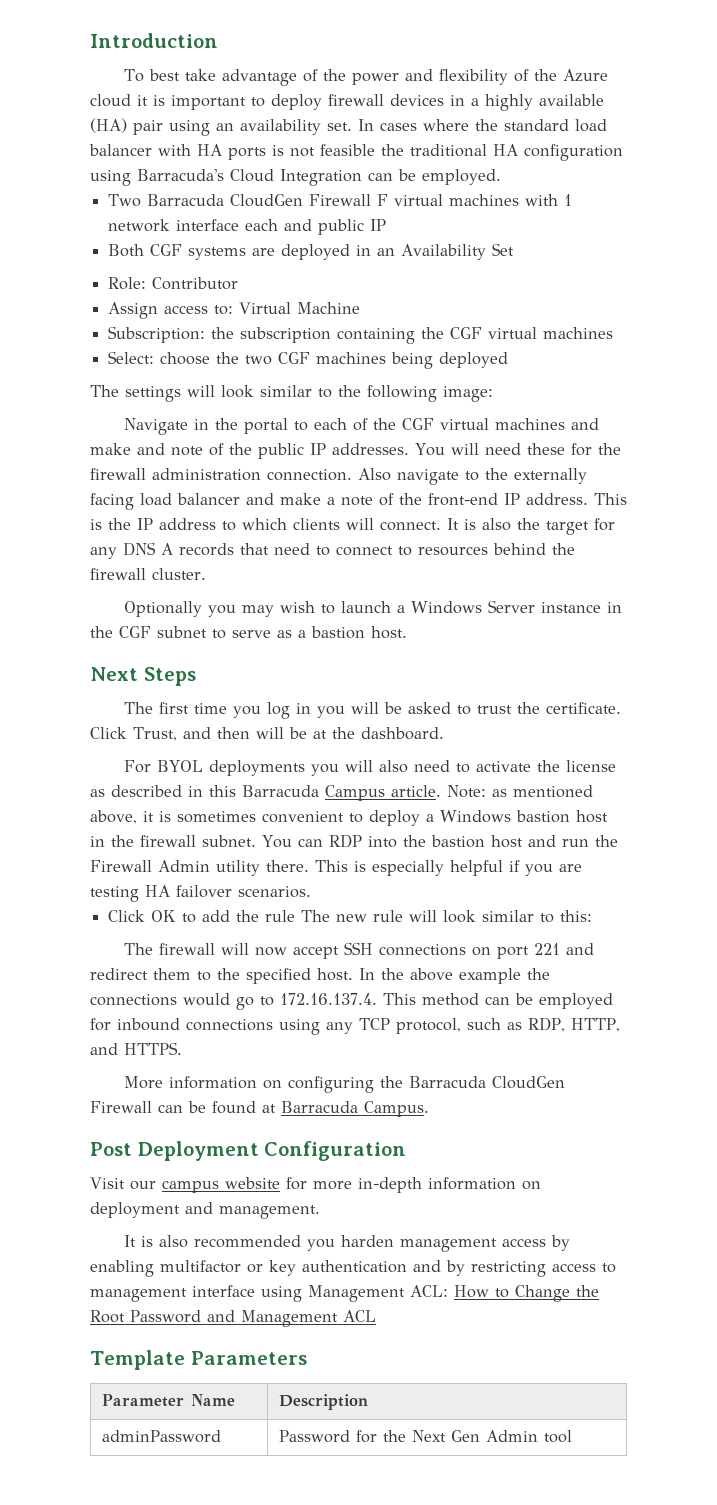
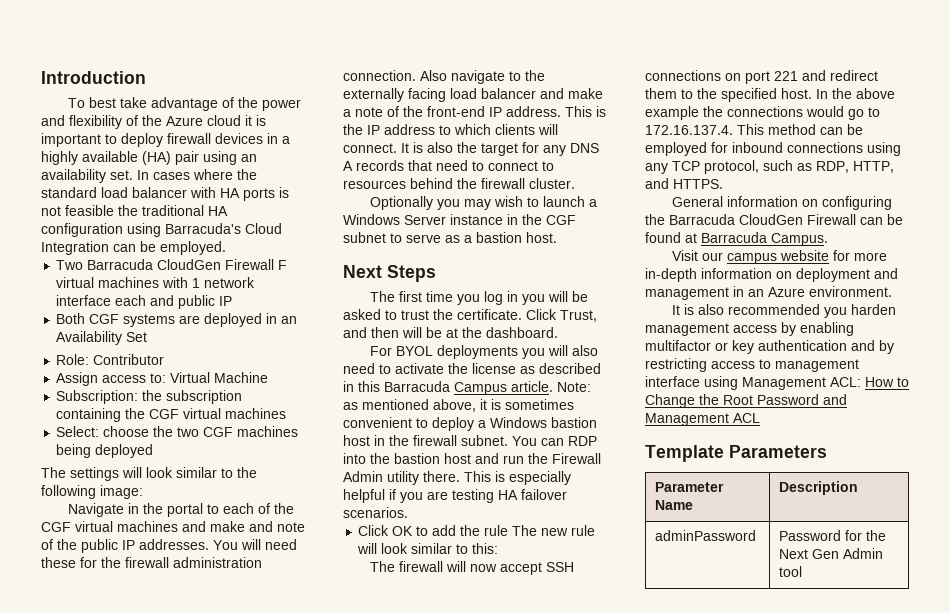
[124,1076,164,1089] More -> [671,196,723,207] General
[90,1141,407,1161] // Post Deployment Configuration -> (828, 239) none
[219,1205,320,1219] management. -> [645,286,892,300] management in an Azure environment.

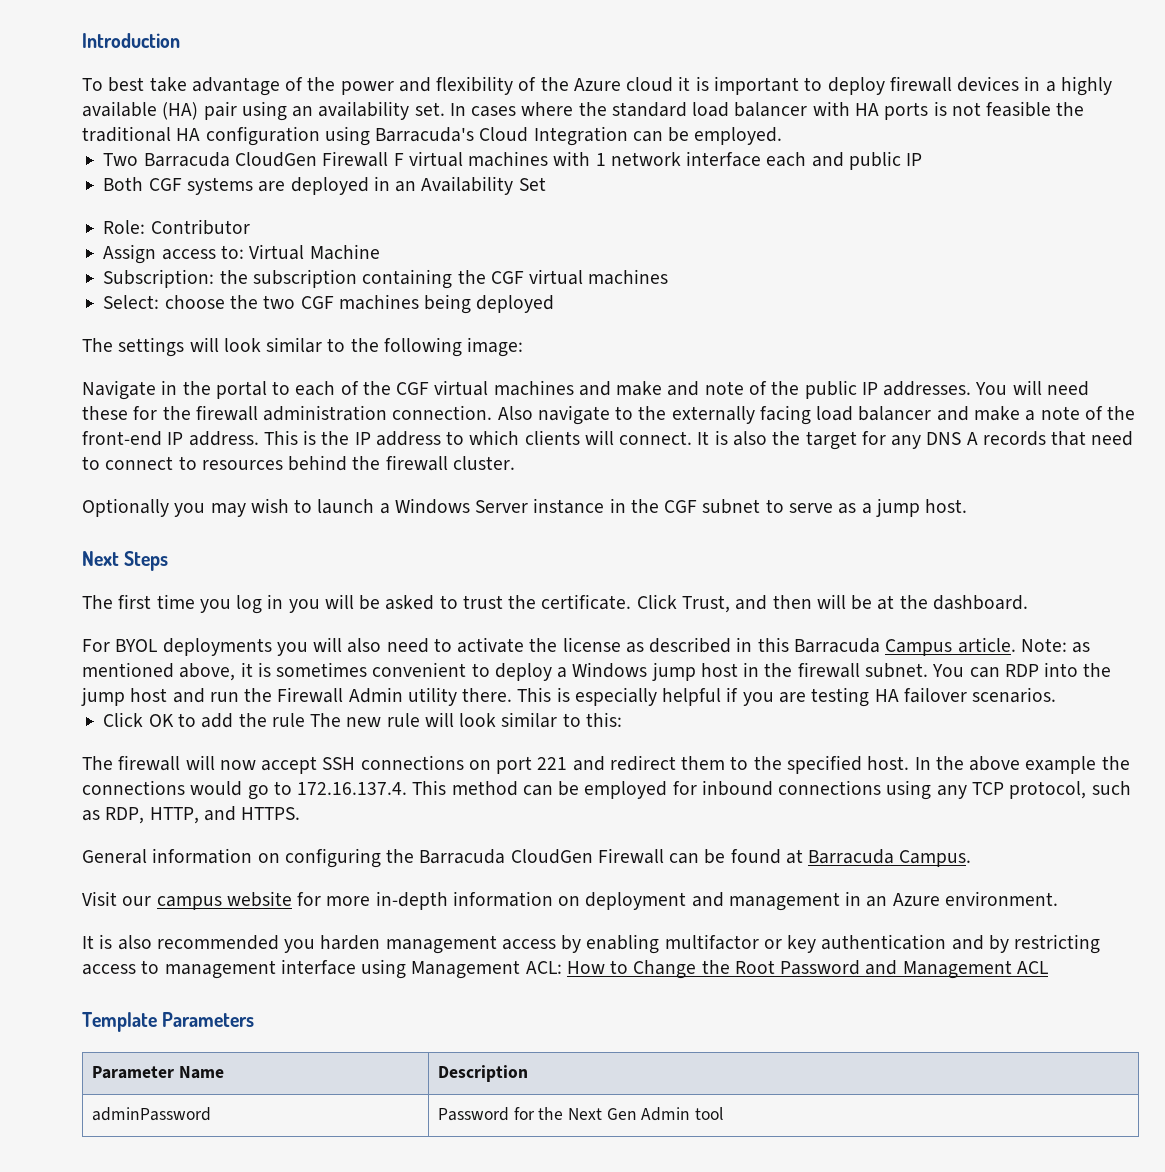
[476,232,522,243] bastion -> [875,498,920,517] jump
[551,417,597,428] bastion -> [651,662,696,681] jump
[394,453,440,464] bastion -> [81,687,125,706] jump

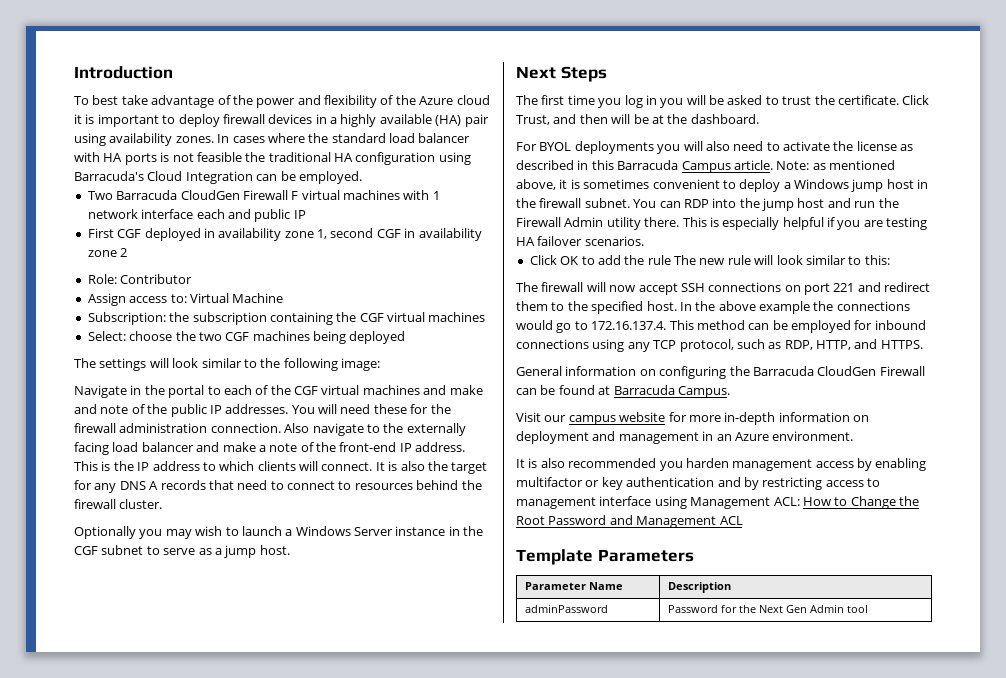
[292,101,445,120] an availability set. -> [109,133,214,146] availability zones.
[103,176,546,195] Both CGF systems are deployed in an Availability Set -> [87,228,482,241] [87,248,128,257] First CGF deployed in availability zone 1, second CGF in availability zone 2

